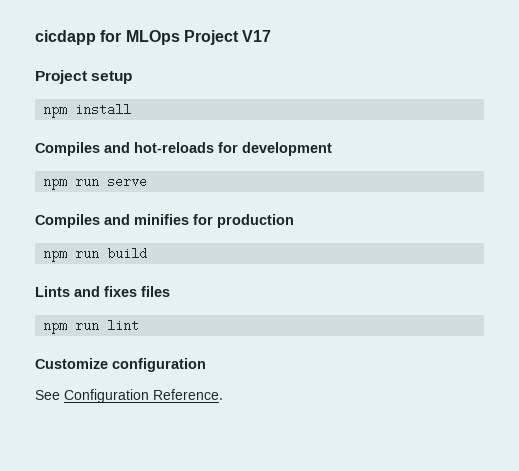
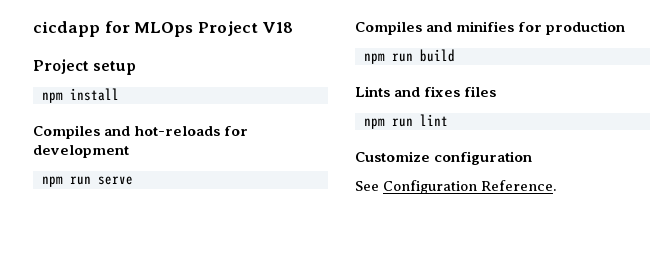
[242,30,272,42] V17 -> [262,22,294,33] V18

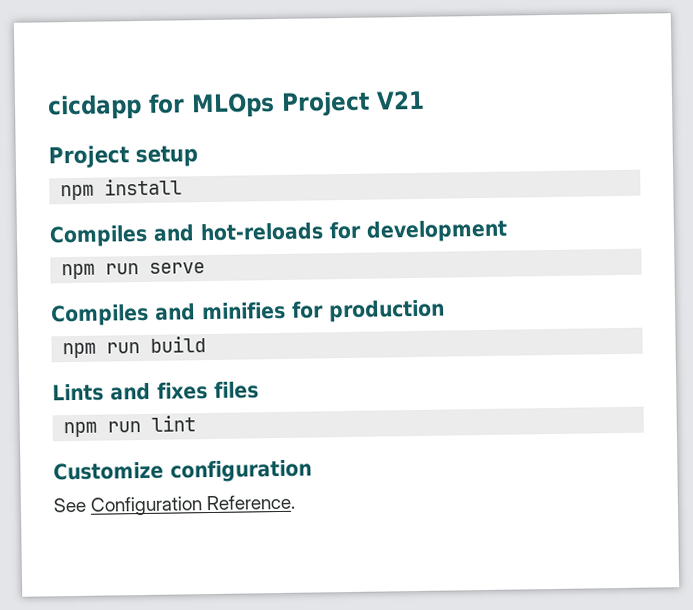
[262,22,294,33] V18 -> [375,90,425,110] V21

